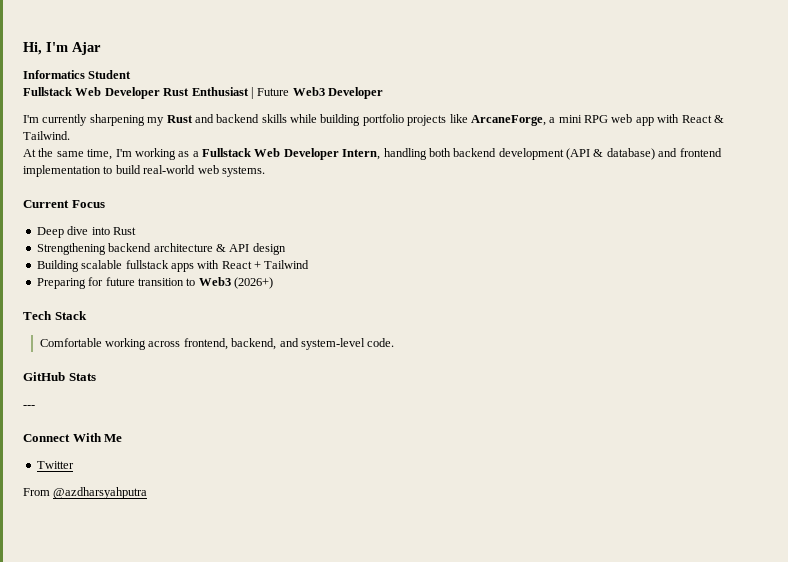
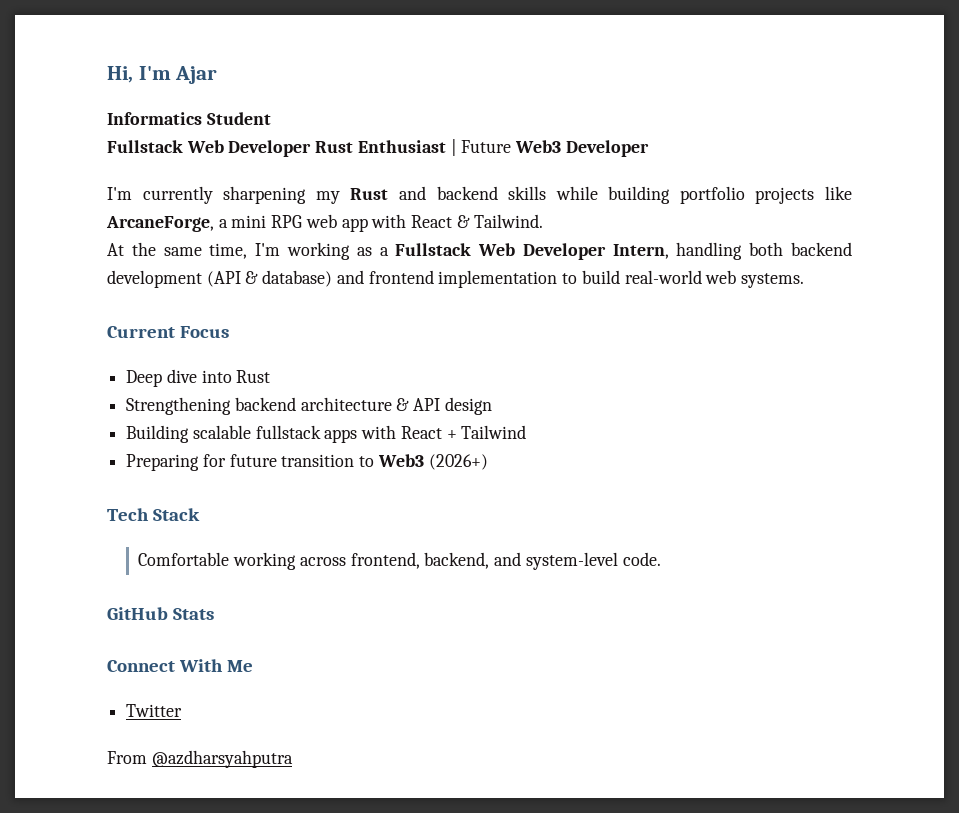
[23,405,35,408] // --- -> (214, 614) none

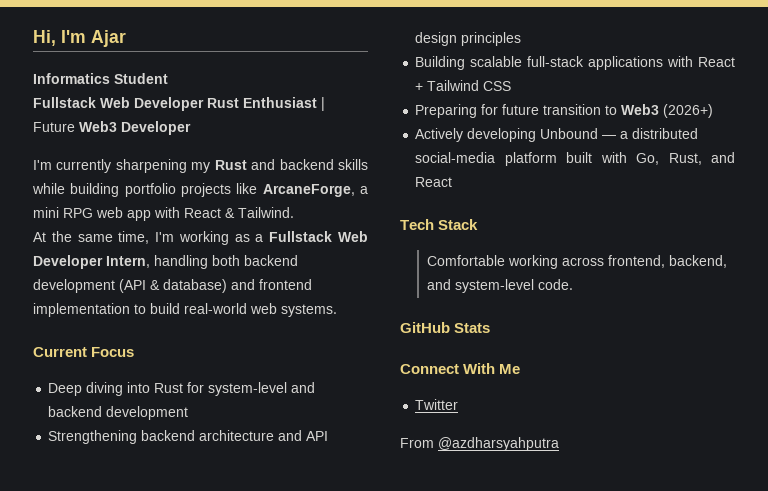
[166,369,197,383] dive -> [86,382,124,396] diving
(271, 376) none -> [187,382,316,396] [48,406,189,420] for system-level and backend development
[396,398,410,411] & -> [278,430,303,441] and
(492, 406) none -> [461,32,522,46] principles
[255,425,358,443] fullstack apps -> [527,56,664,70] full-stack applications
(527, 432) none -> [483,81,512,91] CSS
(488, 462) none -> [415,128,699,142] [415,152,735,166] [415,177,453,187] // Actively developing Unbound — a distributed social-media platform built with Go, Rust, and React

